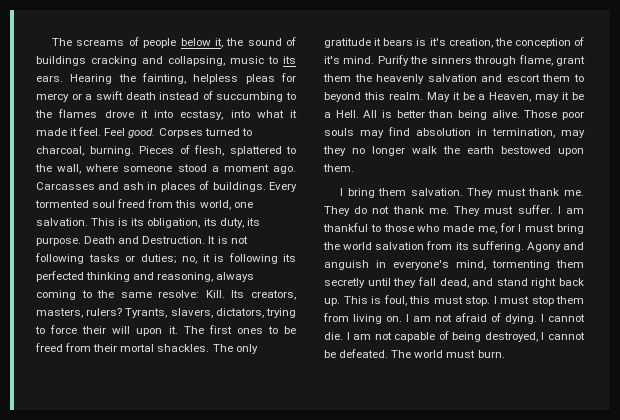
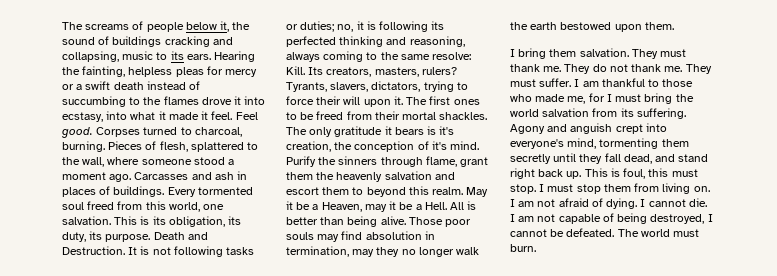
[376,260,386,268] in -> [615,123,667,134] crept into

